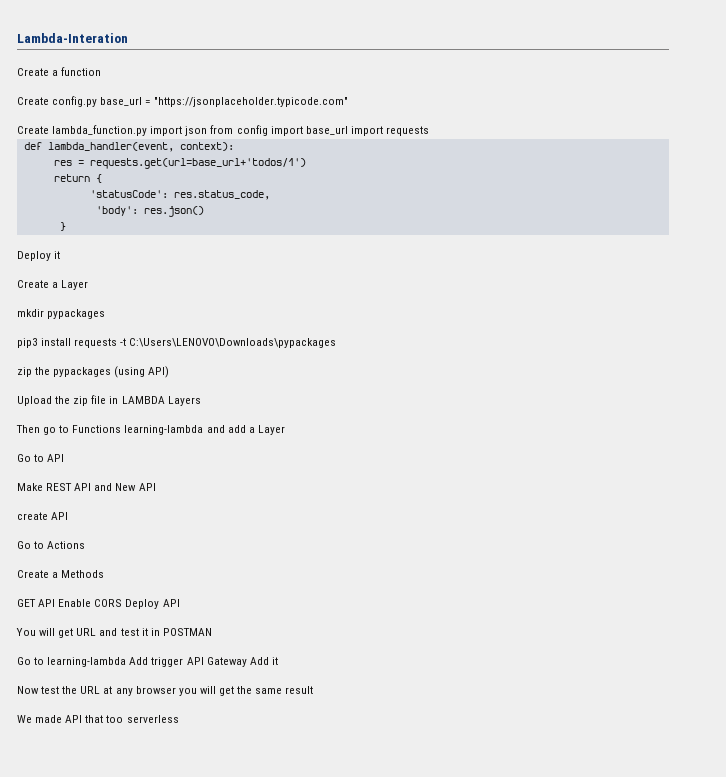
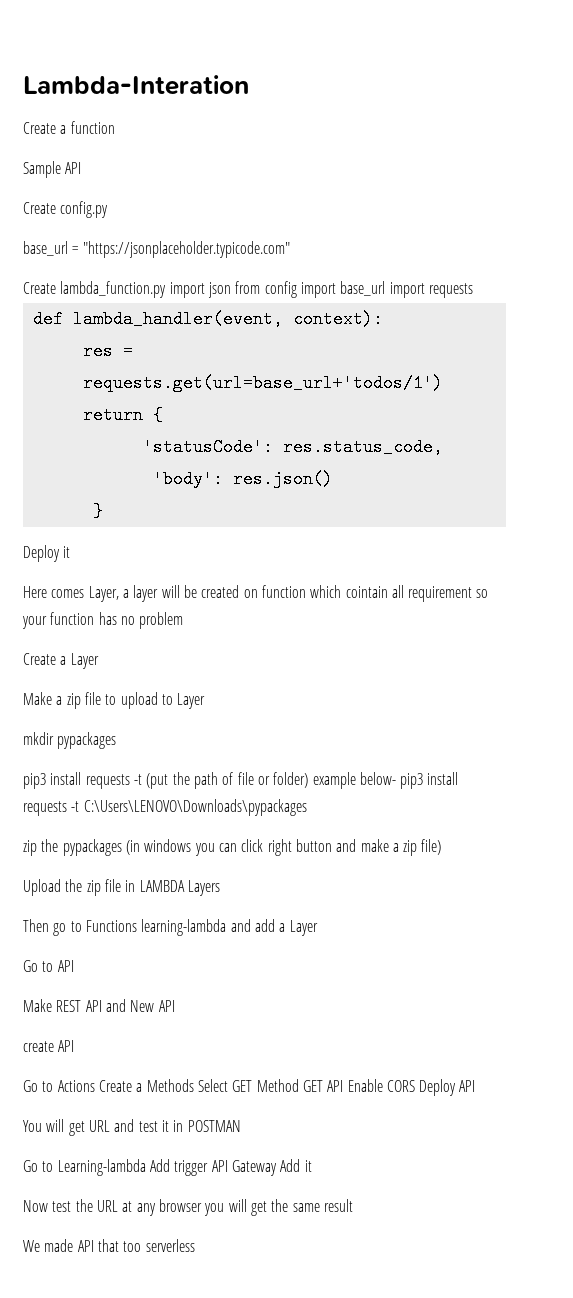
(102, 71) none -> [23,161,82,178] // Sample API
(98, 101) none -> (109, 209) //
[17,280,59,288] Create a -> [23,585,489,602] [22,612,184,629] [23,653,99,669] [23,692,173,709] Here comes Layer, a layer will be created on function which cointain all requirement so your function has no problem // Create a Layer // Make a zip file to upload to
[129,338,337,348] [17,366,170,378] C:\Users\LENOVO\Downloads\pypackages // zip the pypackages (using API) -> [146,772,459,789] [23,799,307,816] [23,839,442,856] (put the path of file or folder) example below- pip3 install requests -t C:\Users\LENOVO\Downloads\pypackages // zip the pypackages (in windows you can click right button and make a zip file)
(86, 545) // -> (95, 1086) none
(105, 574) // -> [197,1079,299,1092] Select GET Method
[47,657,127,667] learning-lambda -> [57,1159,146,1176] Learning-lambda

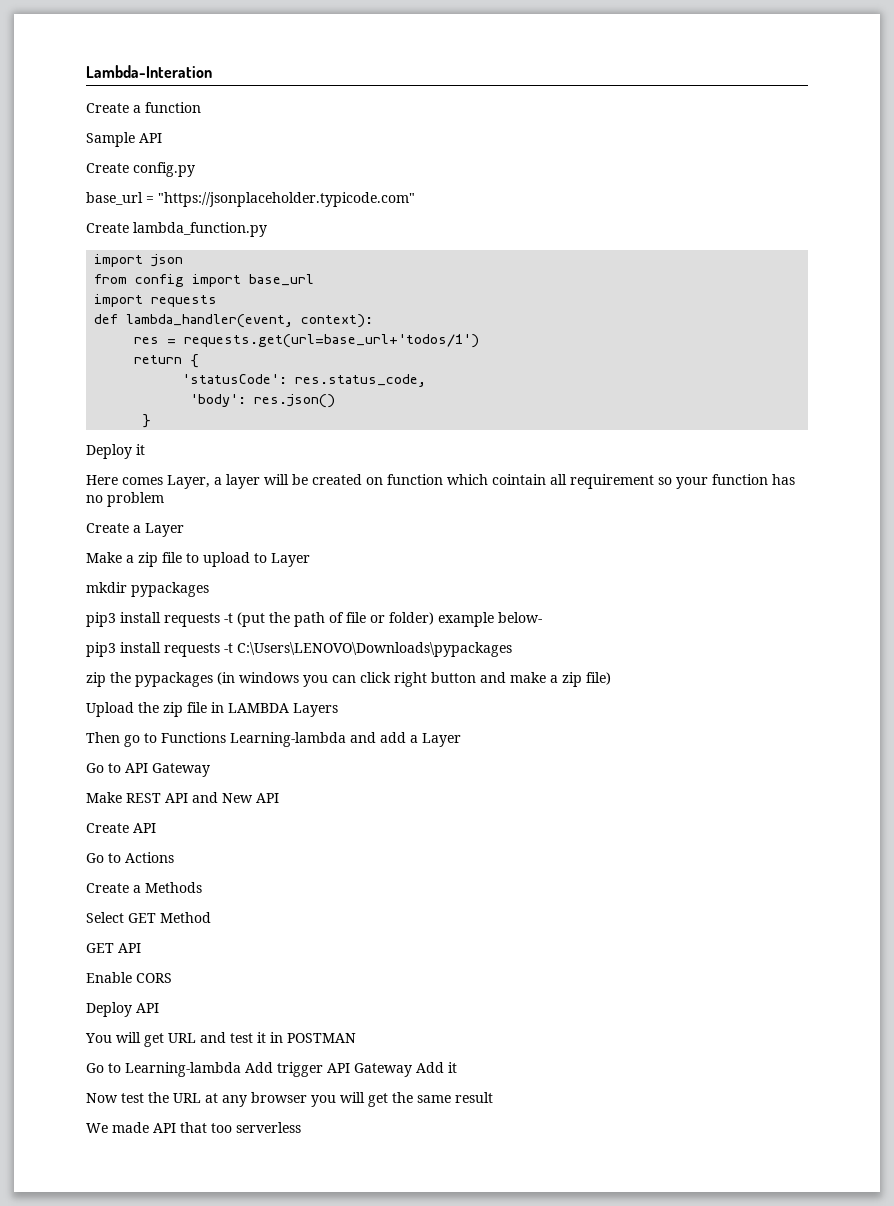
(167, 289) none -> (267, 229) //
(231, 290) none -> (184, 260) //
(386, 288) none -> (315, 280) //
(396, 778) none -> (542, 617) //
[141,919,227,936] learning-lambda -> [230,732,346,747] Learning-lambda
(74, 966) none -> [152,763,210,777] Gateway
[23,1041,54,1052] create -> [86,823,129,833] Create
(95, 1086) none -> (174, 857) //
(194, 1085) none -> (202, 887) //
(299, 1085) none -> (211, 917) //
(344, 1086) none -> (141, 948) //
(415, 1086) none -> (172, 978) //

